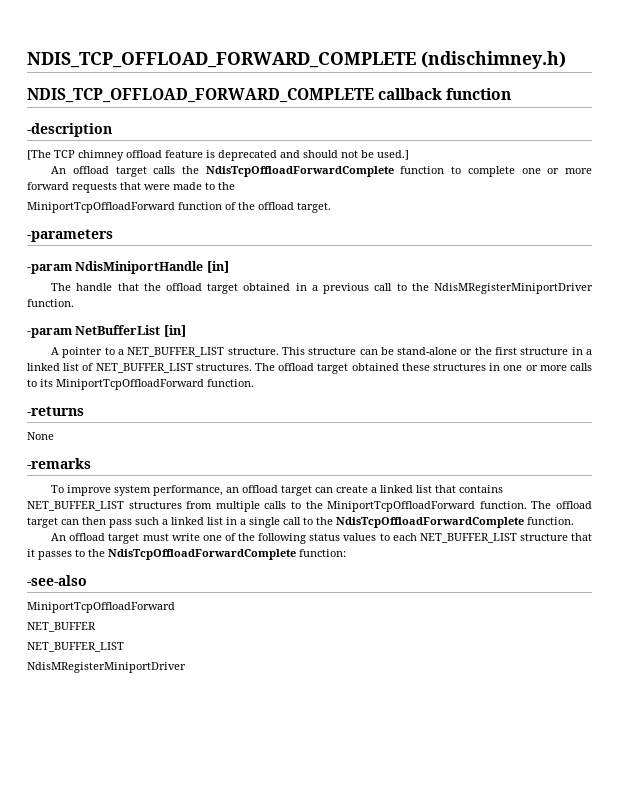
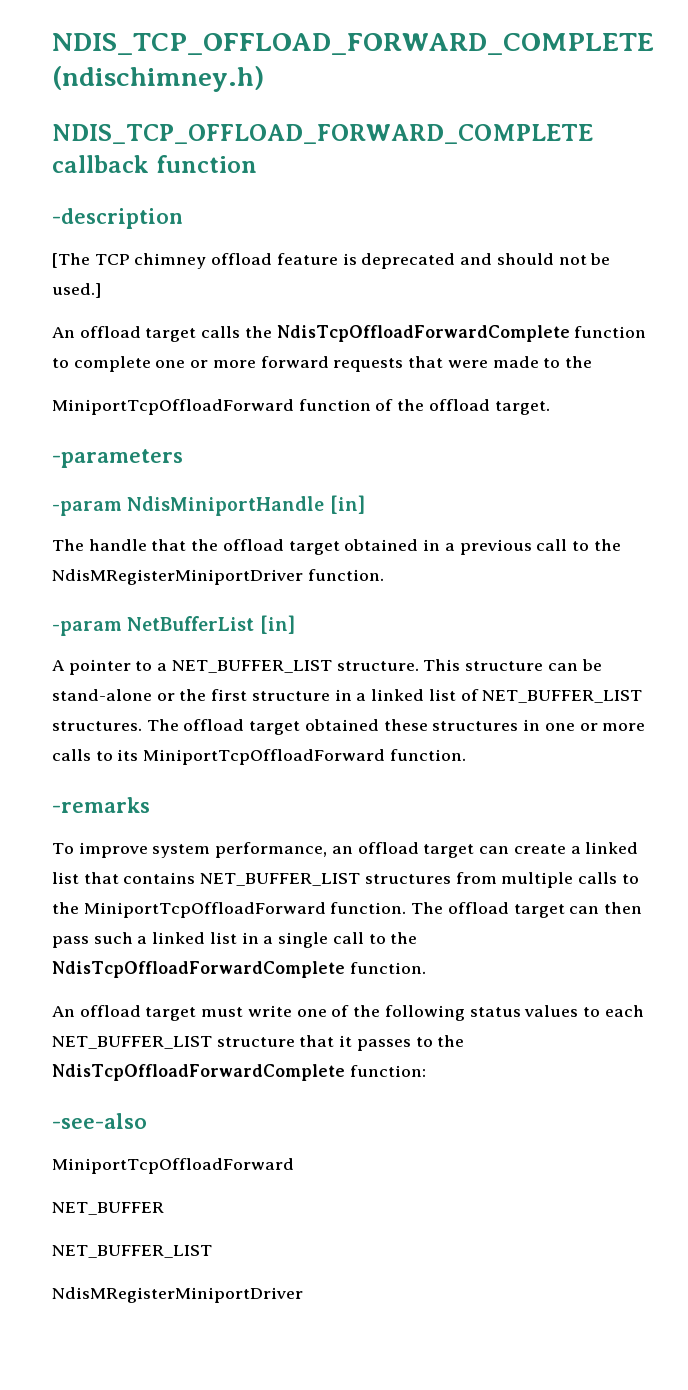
[27,406,84,416] [27,432,54,440] // -returns // None -> (466, 755) none

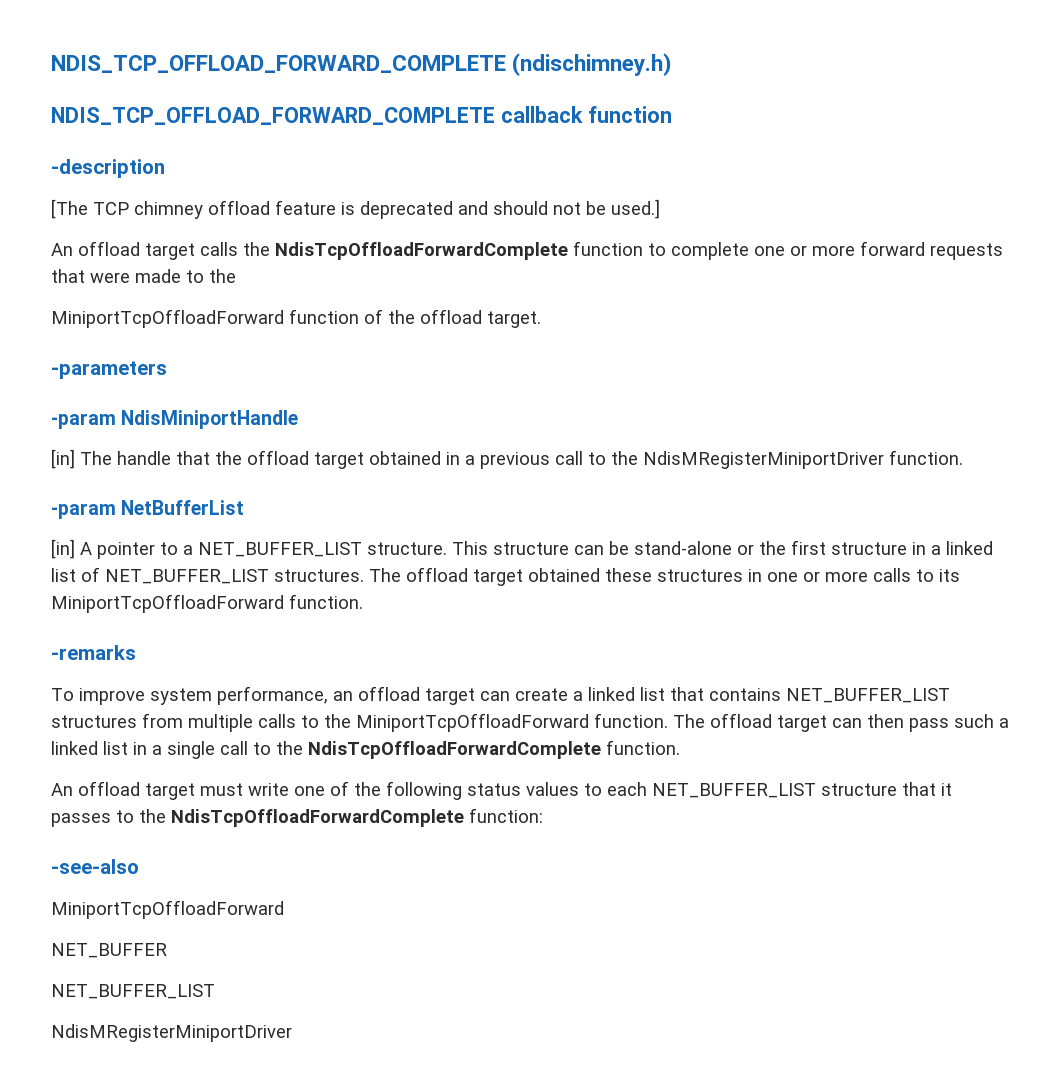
[329,495,365,514] [in] // -> [51,449,75,469] // [in]
[259,615,295,634] [in] // -> [51,539,75,559] // [in]

